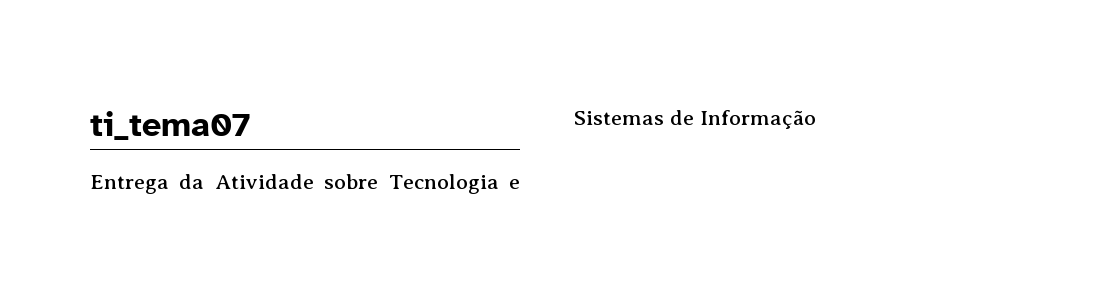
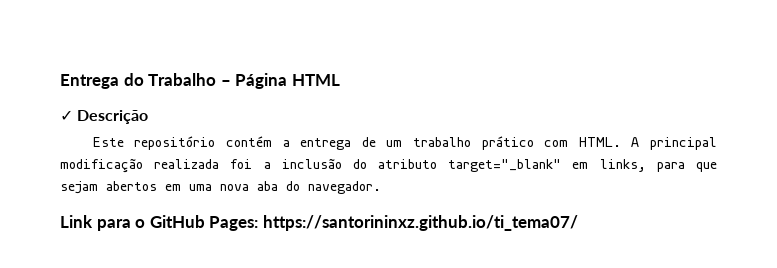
[90,111,250,140] [90,174,520,194] [574,110,816,129] ti_tema07 // Entrega da Atividade sobre Tecnologia e Sistemas de Informação -> [60,73,340,89] [60,110,149,124] [92,136,717,150] [60,158,717,173] [60,181,381,194] [60,215,578,231] Entrega do Trabalho – Página HTML // ✓ Descrição // Este repositório contém a entrega de um trabalho prático com HTML. A principal modificação realizada foi a inclusão do atributo target="_blank" em links, para que sejam abertos em uma nova aba do navegador. // Link para o GitHub Pages: https://santorininxz.github.io/ti_tema07/

